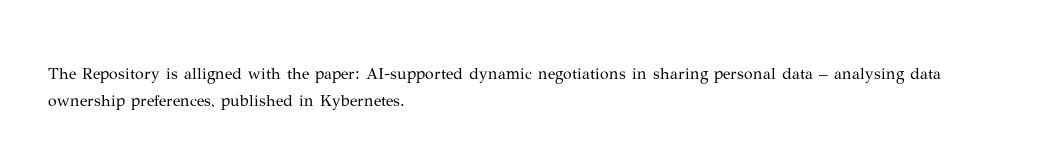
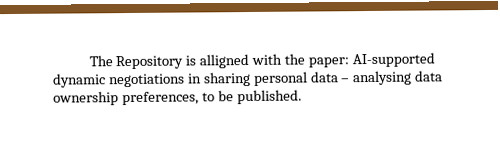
[221,95,405,110] published in Kybernetes. -> [201,89,302,105] to be published.

